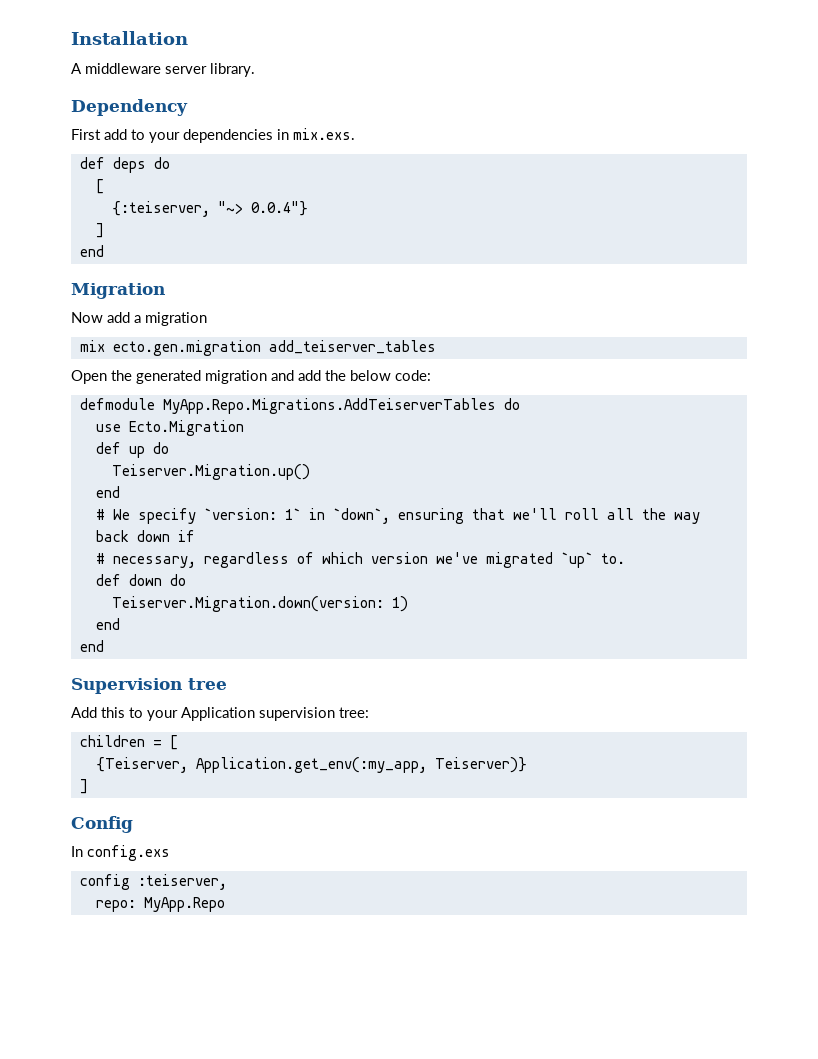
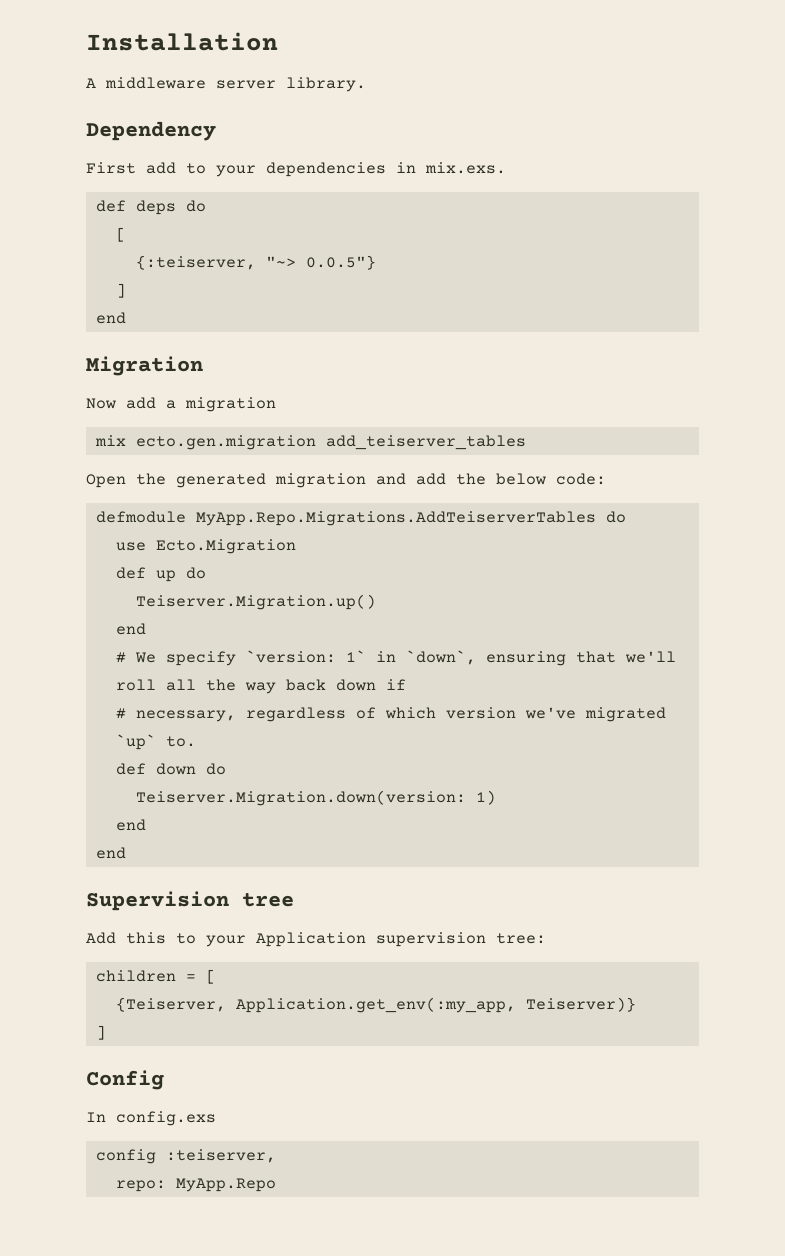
[250,201,308,216] 0.0.4"} -> [305,255,376,270] 0.0.5"}

